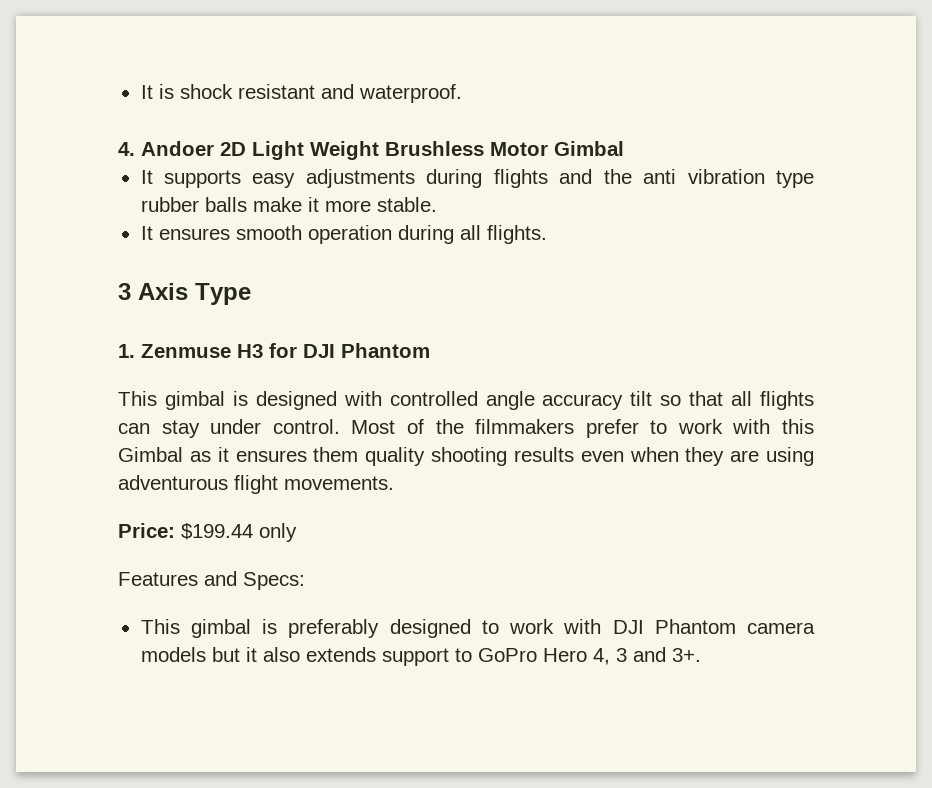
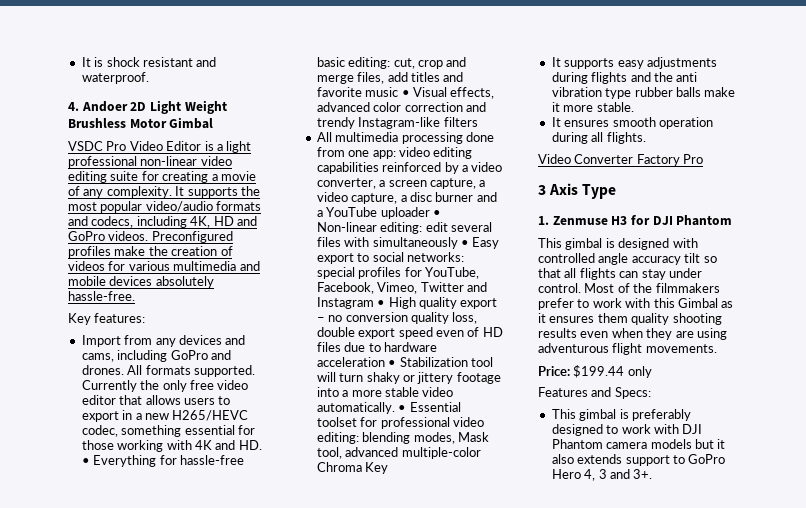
(624, 148) none -> [68,141,252,153] [68,156,232,168] [68,171,256,183] [68,186,260,198] [68,201,262,213] [68,216,257,228] [68,231,233,243] [68,246,233,258] [68,261,260,271] [68,276,214,288] [68,291,135,301] [68,313,146,325] [81,335,246,347] [81,350,231,362] [81,365,255,377] [81,380,249,392] [81,395,231,405] [81,410,249,422] [81,425,255,437] [81,440,262,452] [81,455,244,467] [316,57,467,69] [316,72,464,84] [316,87,495,99] [316,102,486,112] [316,117,478,129] [316,132,494,144] [316,147,473,159] [316,162,503,174] [316,178,486,189] [316,192,497,204] [316,207,441,219] [316,222,492,234] [316,237,500,249] [316,252,464,264] [316,267,479,279] [316,282,487,294] [316,297,498,309] [316,312,478,324] [316,327,503,339] [316,342,437,352] [316,357,493,367] [316,372,501,384] [316,387,454,397] [316,402,461,414] [316,417,484,429] [316,432,489,444] [316,447,481,459] [316,462,389,474] // VSDC Pro Video Editor is a light professional non-linear video editing suite for creating a movie of any complexity. It supports the most popular video/audio formats and codecs, including 4K, HD and GoPro videos. Preconfigured profiles make the creation of videos for various multimedia and mobile devices absolutely hassle-free. // Key features: // Import from any devices and cams, including GoPro and drones. All formats supported. Сurrently the only free video editor that allows users to export in a new H265/HEVC codec, something essential for those working with 4K and HD. • Everything for hassle-free basic editing: cut, crop and merge files, add titles and favorite music • Visual effects, advanced color correction and trendy Instagram-like filters // All multimedia processing done from one app: video editing capabilities reinforced by a video converter, a screen capture, a video capture, a disc burner and a YouTube uploader • Non-linear editing: edit several files with simultaneously • Easy export to social networks: special profiles for YouTube, Facebook, Vimeo, Twitter and Instagram • High quality export – no conversion quality loss, double export speed even of HD files due to hardware acceleration • Stabilization tool will turn shaky or jittery footage into a more stable video automatically. • Essential toolset for professional video editing: blending modes, Mask tool, advanced multiple-color Chroma Key
(547, 234) none -> [538,154,704,166] // Video Converter Factory Pro

